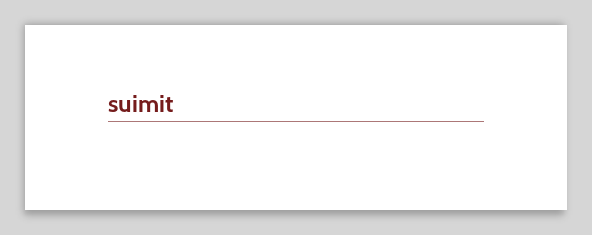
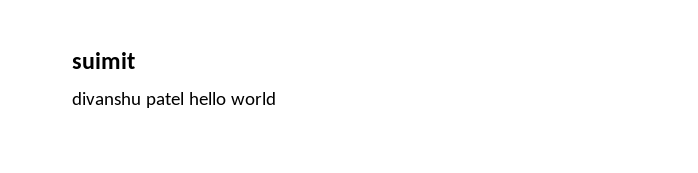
(173, 103) none -> [72,92,276,108] // divanshu patel hello world

